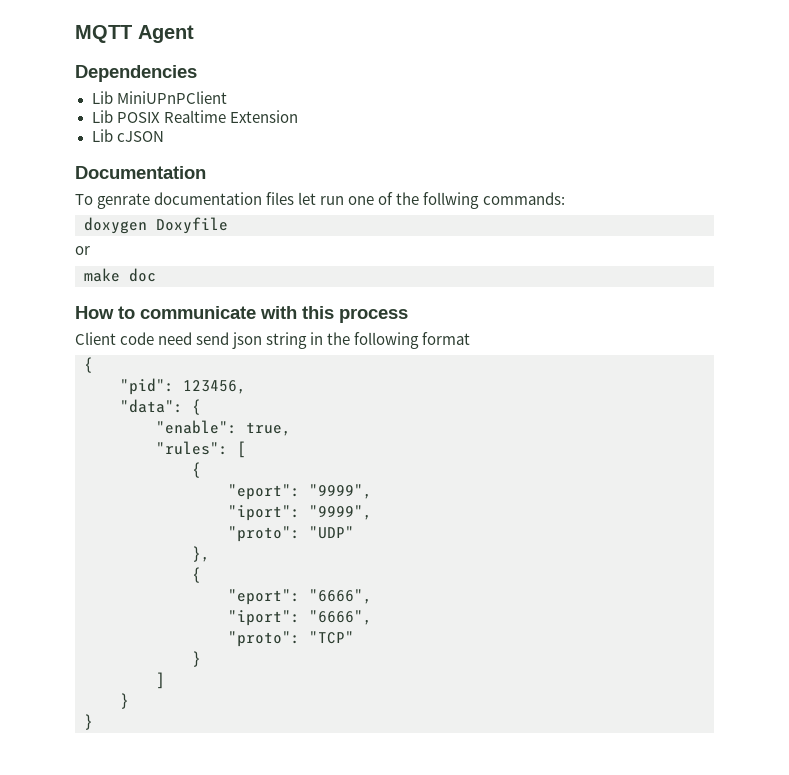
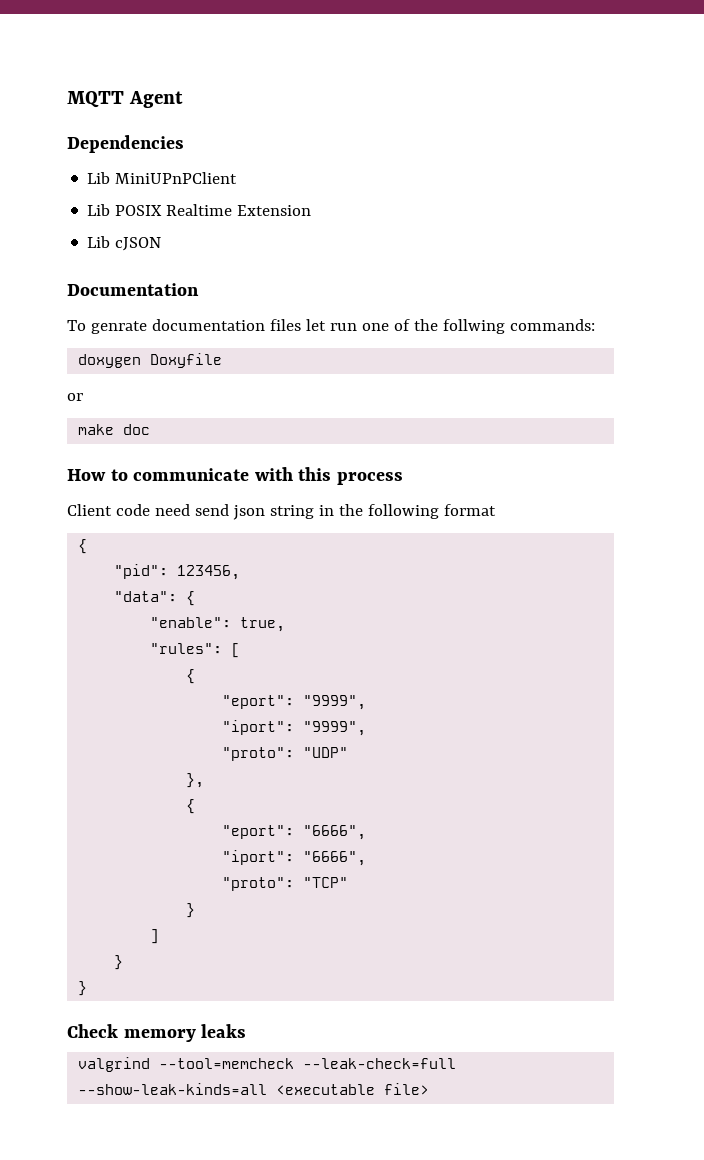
(93, 722) none -> [67,1024,247,1042] [78,1057,457,1072] [78,1083,430,1095] // Check memory leaks // valgrind --tool=memcheck --leak-check=full --show-leak-kinds=all <executable file>

